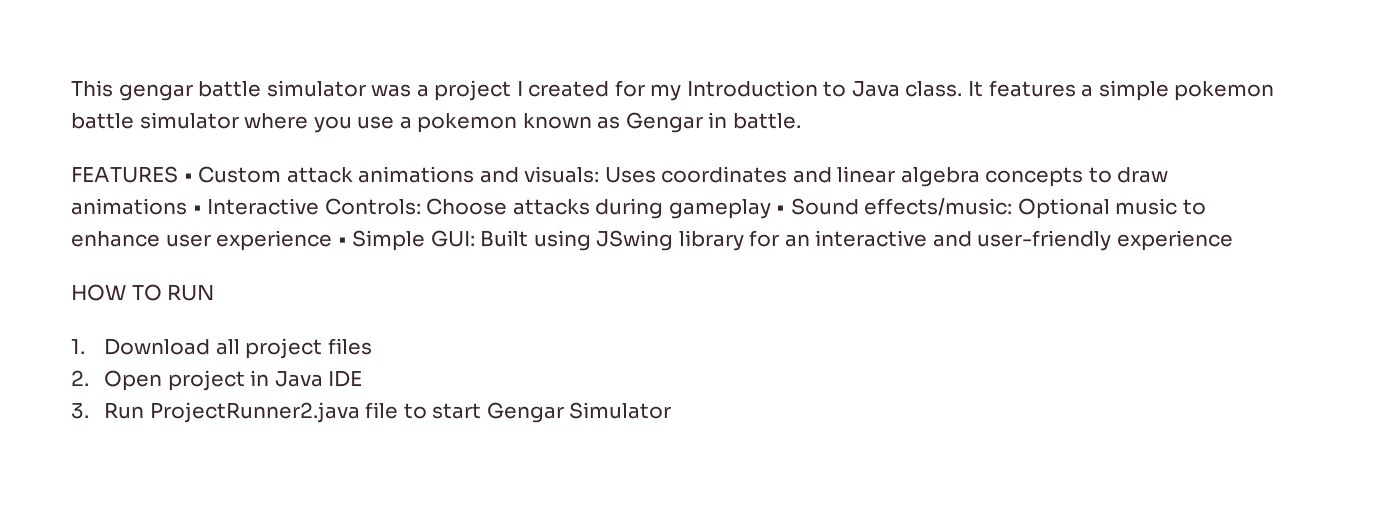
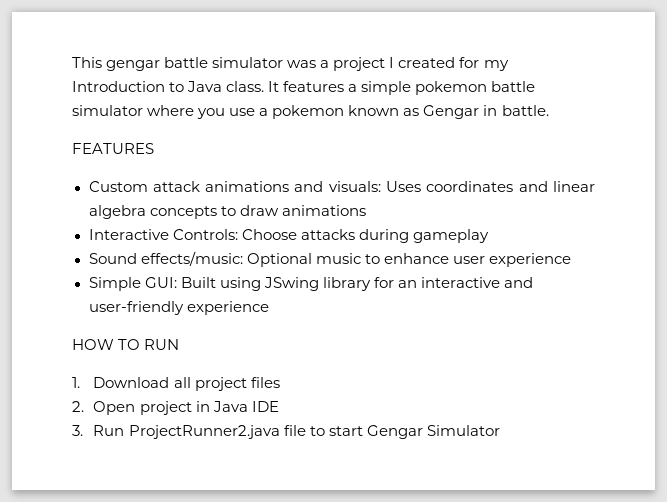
[183,173,193,182] • -> (154, 148) //
[192,205,202,214] • -> (366, 210) //
[776,205,786,214] • -> (489, 236) //
[337,237,347,246] • -> (571, 260) //

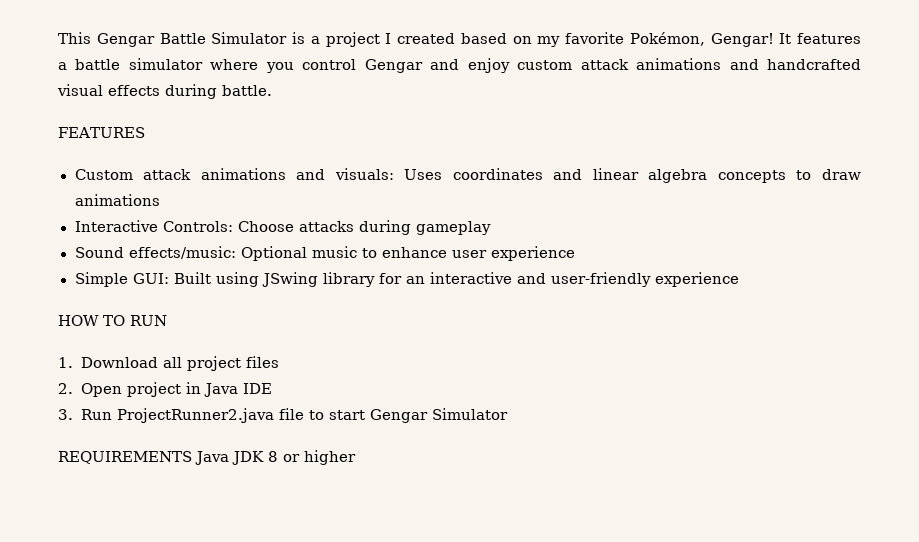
[106,57,509,71] [72,81,265,92] gengar battle simulator was a project I created for my Introduction to Java class. -> [96,32,774,47] Gengar Battle Simulator is a project I created based on my favorite Pokémon, Gengar!
[361,81,488,95] simple pokemon -> (67, 66) none
[229,105,498,119] use a pokemon known as Gengar in -> [302,58,861,73] [57,84,217,99] control Gengar and enjoy custom attack animations and handcrafted visual effects during
(500, 430) none -> [58,450,356,465] // REQUIREMENTS Java JDK 8 or higher

